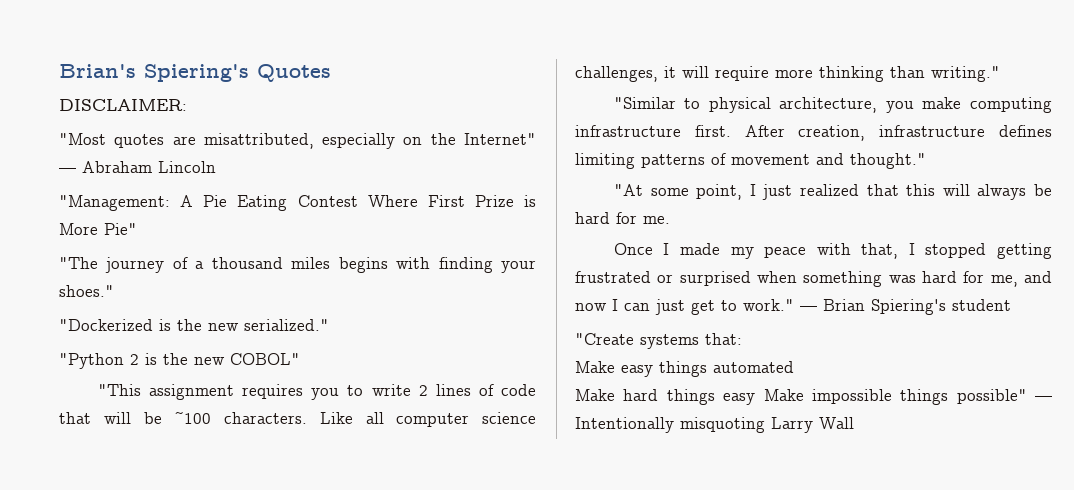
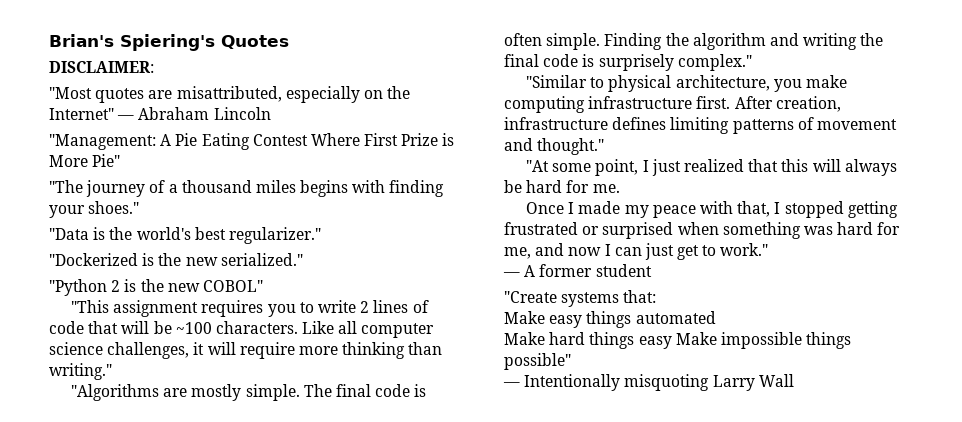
(114, 291) none -> [49,227,321,244] // "Data is the world's best regularizer."
(1000, 74) none -> [71,384,427,401] [504,33,884,50] [504,54,752,71] // "Algorithms are mostly simple. The final code is often simple. Finding the algorithm and writing the final code is surprisely complex."
[800,299,946,315] — Brian Spiering's -> [503,264,593,277] // — A former
(1027, 396) none -> (571, 361) //

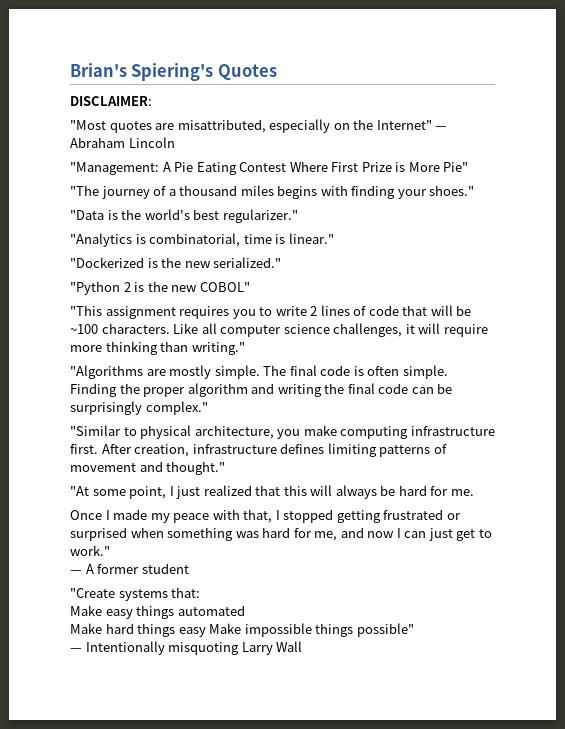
(321, 235) none -> [70,233,334,247] // "Analytics is combinatorial, time is linear."
(689, 39) none -> [143,387,186,397] proper
[582,54,674,71] is surprisely -> [411,383,453,394] [70,401,142,415] can be surprisingly

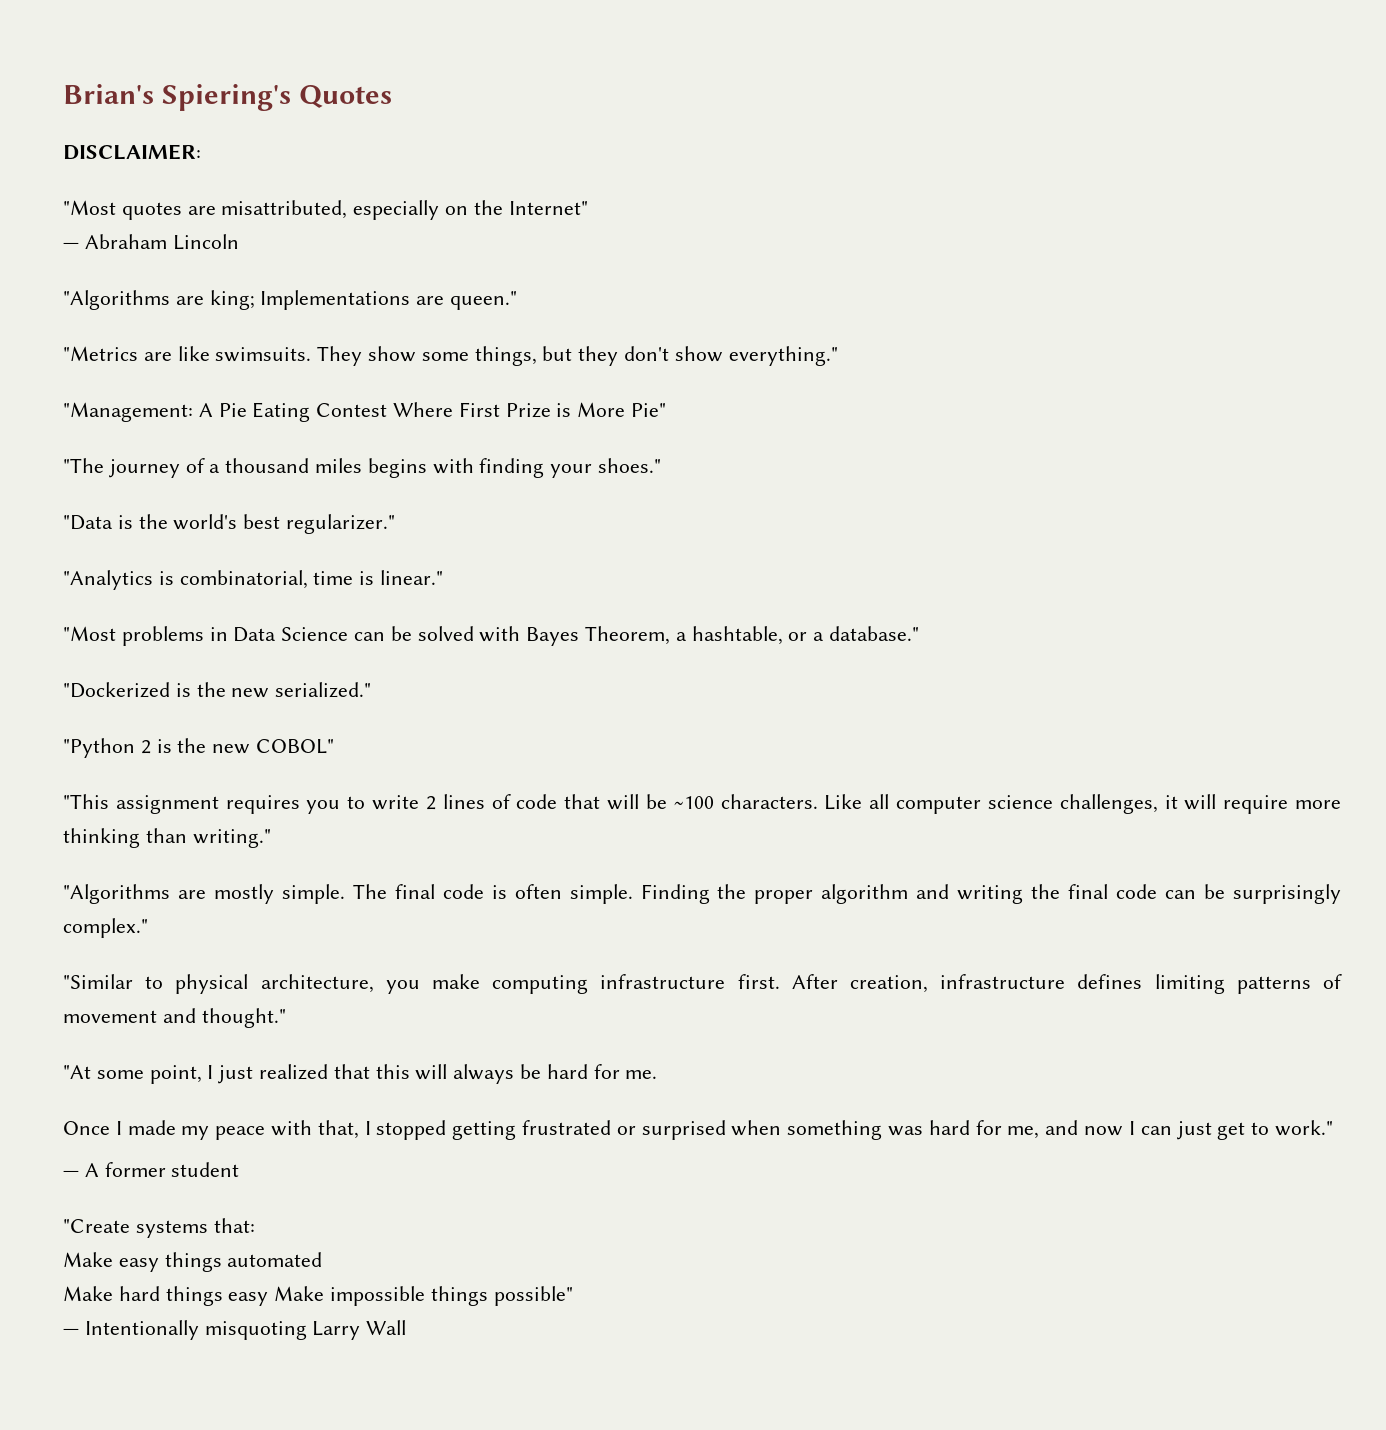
(432, 125) none -> (588, 208) //
(175, 142) none -> [63,290,518,310] [63,346,838,366] // "Algorithms are king; Implementations are queen." // "Metrics are like swimsuits. They show some things, but they don't show everything."
(334, 238) none -> [63,626,920,646] // "Most problems in Data Science can be solved with Bayes Theorem, a hashtable, or a database."

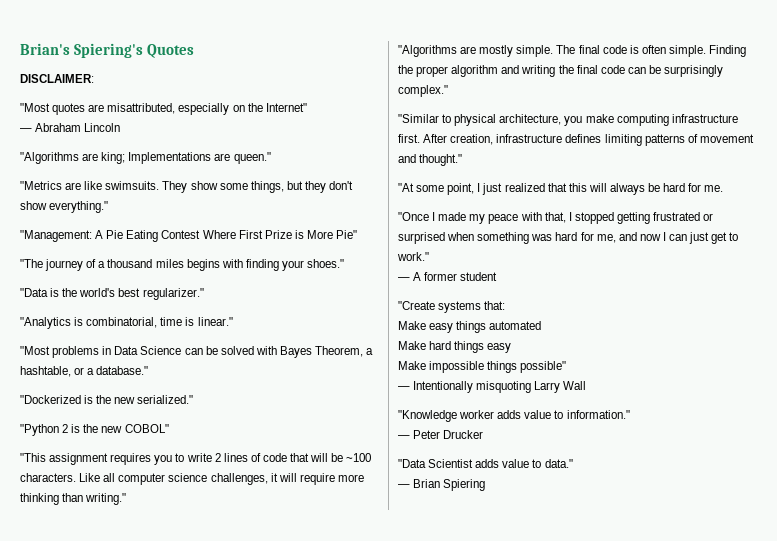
[63,1121,110,1135] Once -> [398,212,429,221] "Once
(269, 1299) none -> (512, 348) //
(407, 1327) none -> [398,410,630,422] [398,430,484,439] [398,459,573,468] [398,479,486,491] // "Knowledge worker adds value to information." // — Peter Drucker // "Data Scientist adds value to data." // — Brian Spiering

